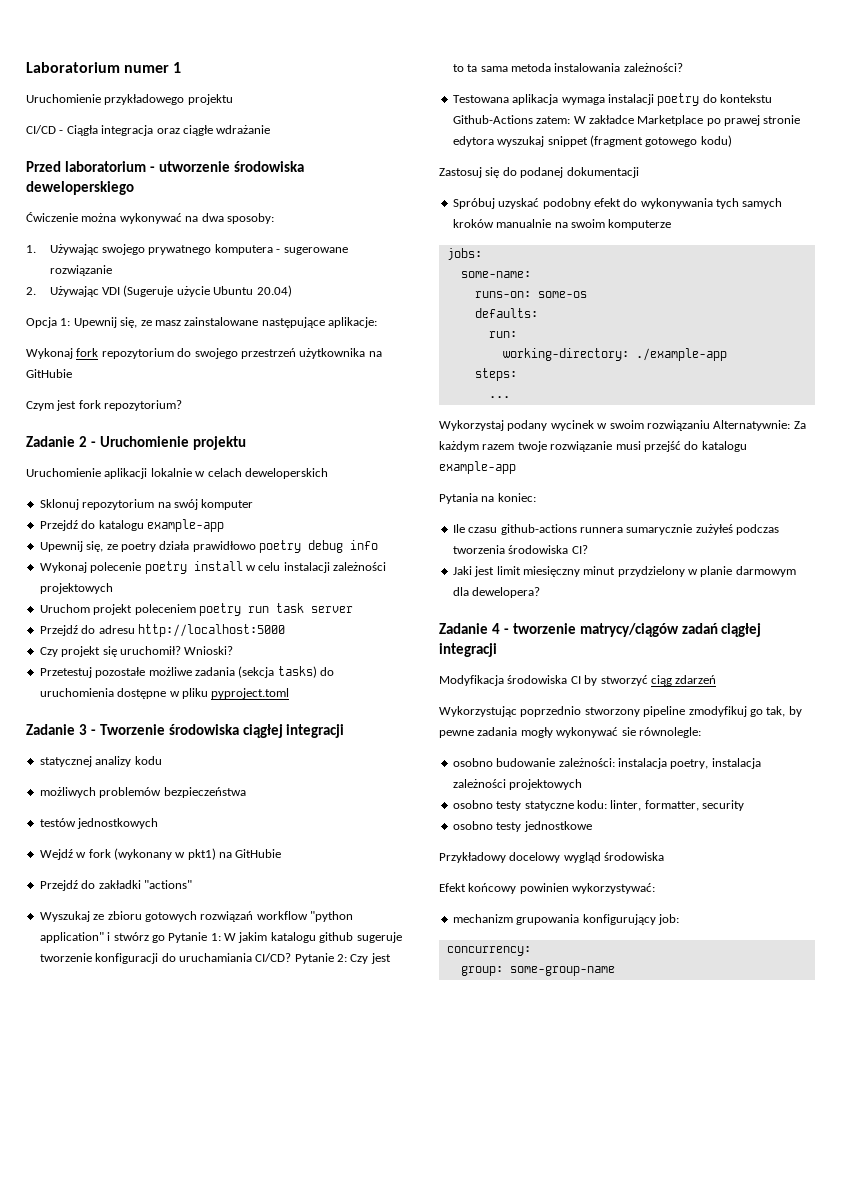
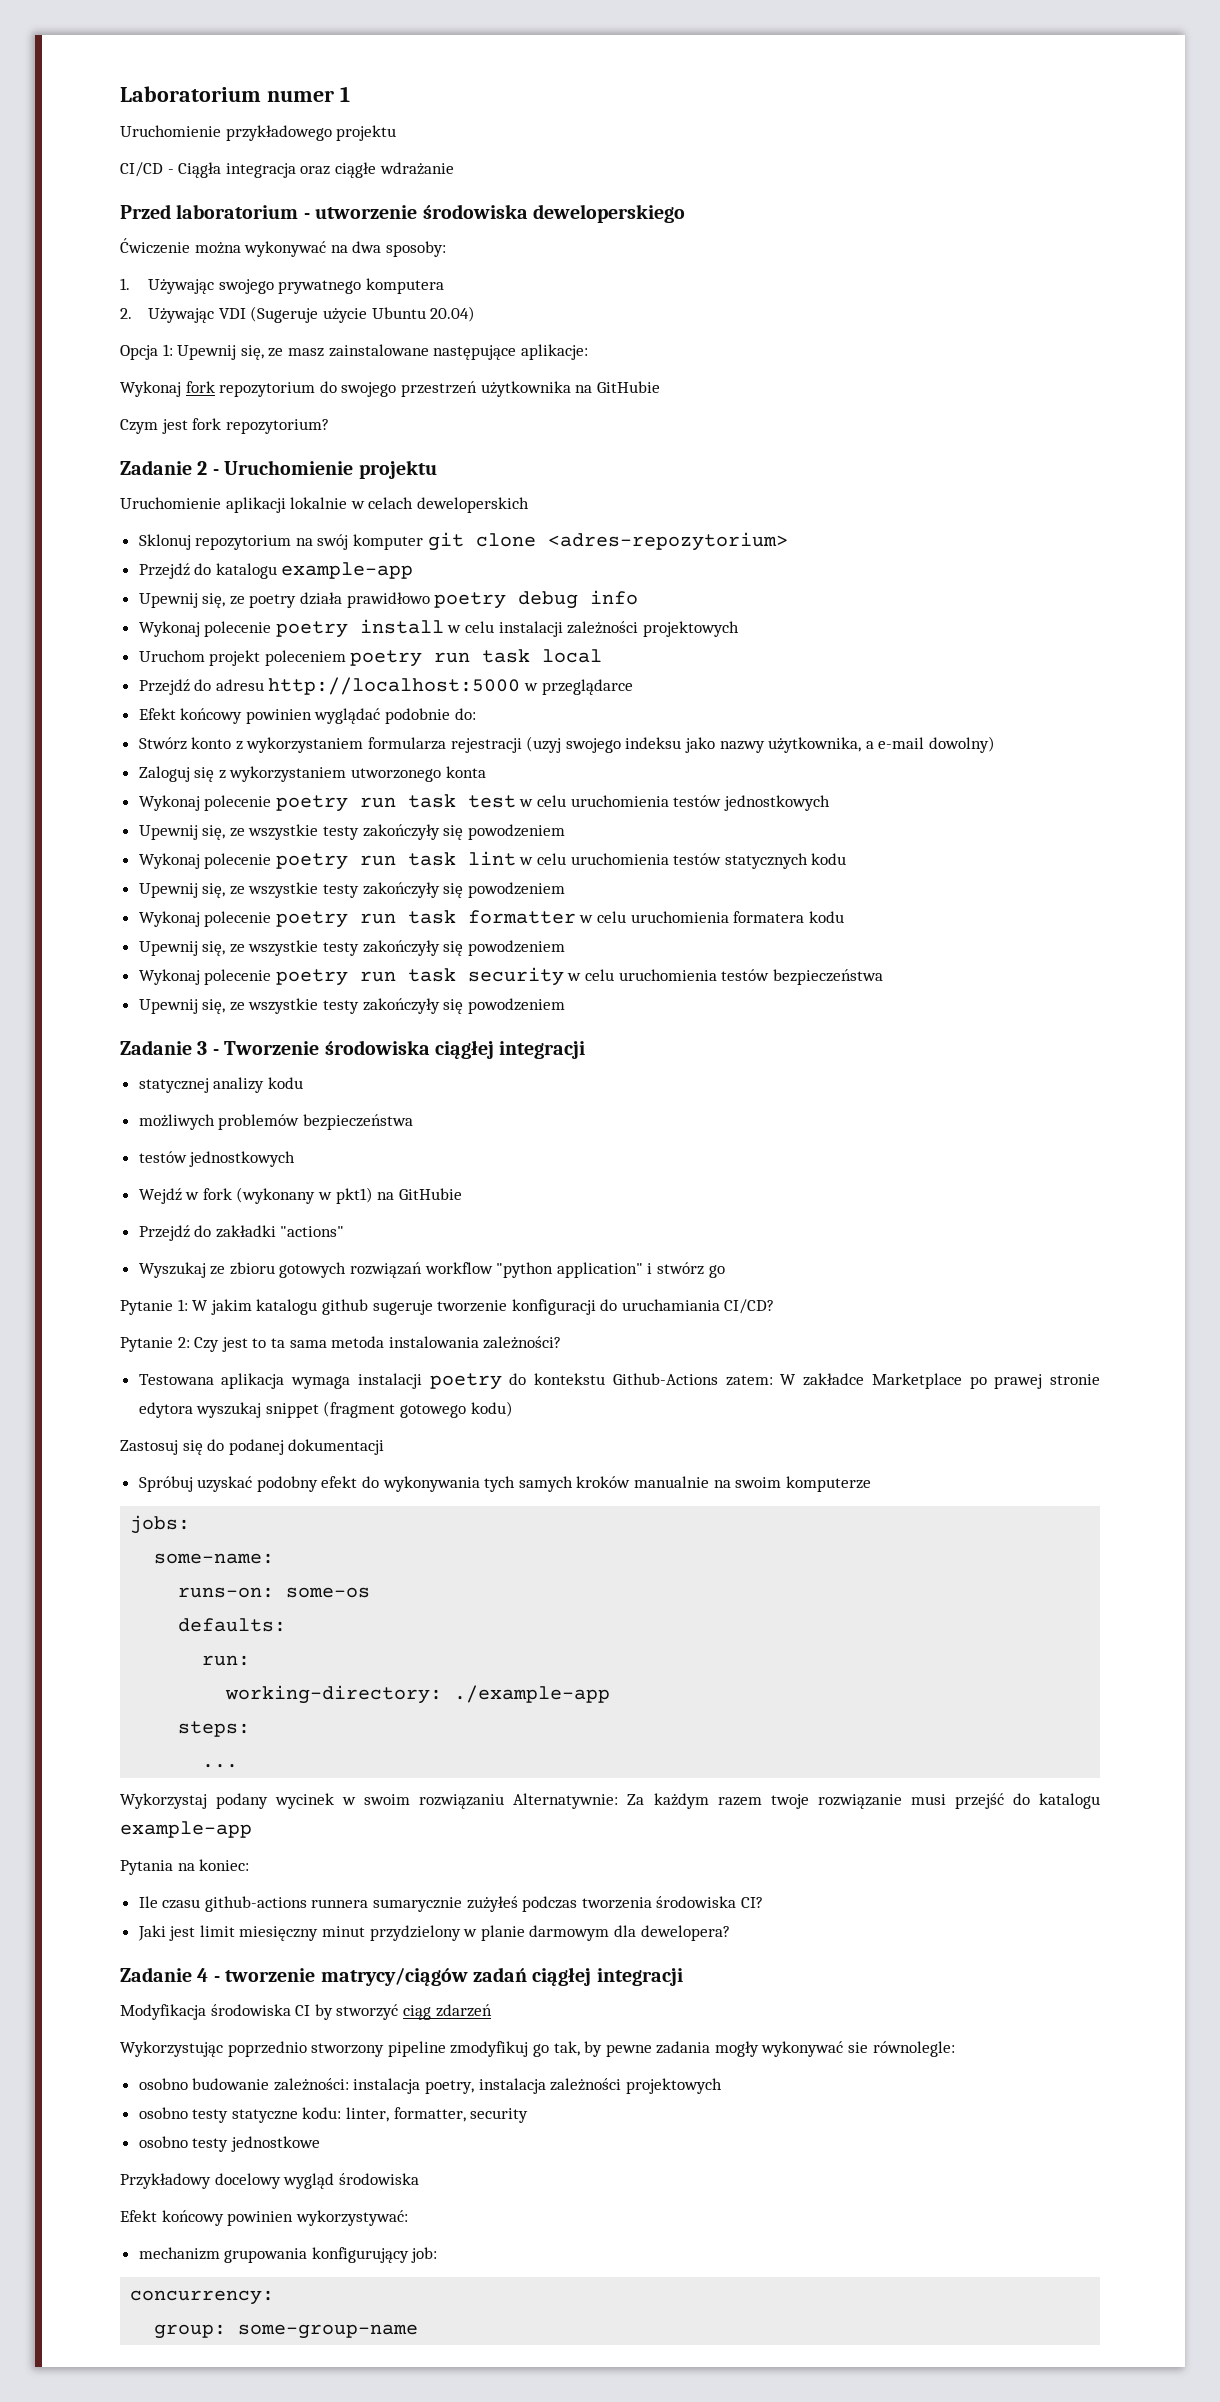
[276,247,348,255] [49,265,112,276] - sugerowane rozwiązanie -> (444, 286) none
(254, 504) none -> [427,532,788,551] git clone <adres-repozytorium>
[310,606,353,613] server -> [542,649,603,663] local
[39,646,234,657] [39,666,334,678] [39,688,290,699] // Czy projekt się uruchomił? Wnioski? // Przetestuj pozostałe możliwe zadania (sekcja tasks) do uruchomienia dostępne w pliku pyproject.toml -> [524,679,633,695] [138,708,476,724] [138,736,995,753] [138,766,486,782] [138,794,830,812] [138,824,565,840] [138,851,847,870] [138,882,565,898] [138,910,844,928] [138,940,565,956] [138,967,883,986] [138,998,565,1014] w przeglądarce // Efekt końcowy powinien wyglądać podobnie do: // Stwórz konto z wykorzystaniem formularza rejestracji (uzyj swojego indeksu jako nazwy użytkownika, a e-mail dowolny) // Zaloguj się z wykorzystaniem utworzonego konta // Wykonaj polecenie poetry run task test w celu uruchomienia testów jednostkowych // Upewnij się, ze wszystkie testy zakończyły się powodzeniem // Wykonaj polecenie poetry run task lint w celu uruchomienia testów statycznych kodu // Upewnij się, ze wszystkie testy zakończyły się powodzeniem // Wykonaj polecenie poetry run task formatter w celu uruchomienia formatera kodu // Upewnij się, ze wszystkie testy zakończyły się powodzeniem // Wykonaj polecenie poetry run task security w celu uruchomienia testów bezpieczeństwa // Upewnij się, ze wszystkie testy zakończyły się powodzeniem
(165, 939) none -> (725, 1271) //
(292, 957) none -> (775, 1306) //

